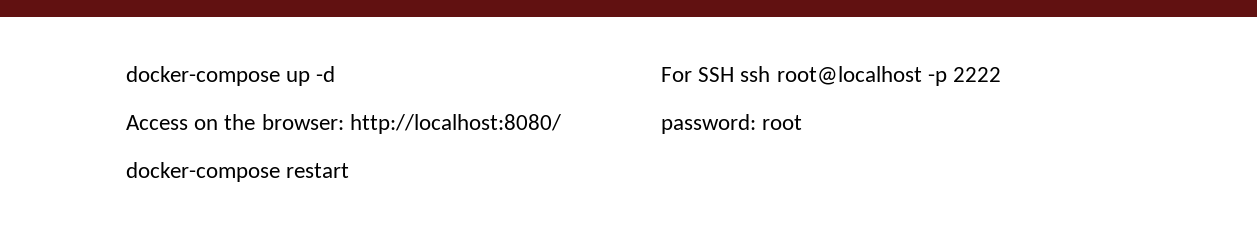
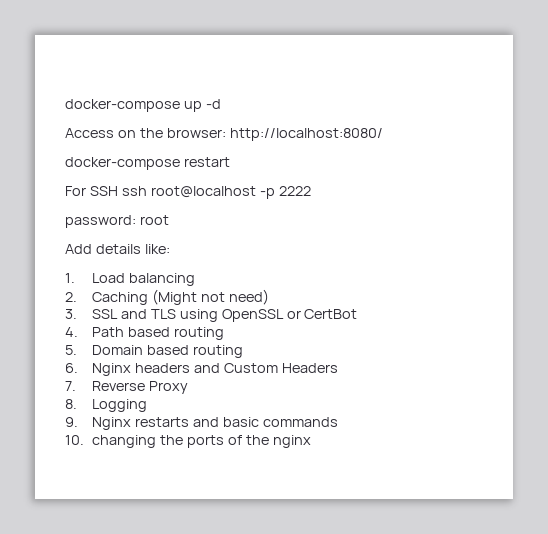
(803, 122) none -> [65,244,170,254] [65,273,195,286] [65,289,269,305] [65,309,358,322] [65,327,224,340] [65,345,243,358] [65,363,338,376] [65,381,188,394] [65,399,147,412] [65,417,338,430] [65,435,311,448] // Add details like: // 1. Load balancing // 2. Caching (Might not need) // 3. SSL and TLS using OpenSSL or CertBot // 4. Path based routing // 5. Domain based routing // 6. Nginx headers and Custom Headers // 7. Reverse Proxy // 8. Logging // 9. Nginx restarts and basic commands // 10. changing the ports of the nginx

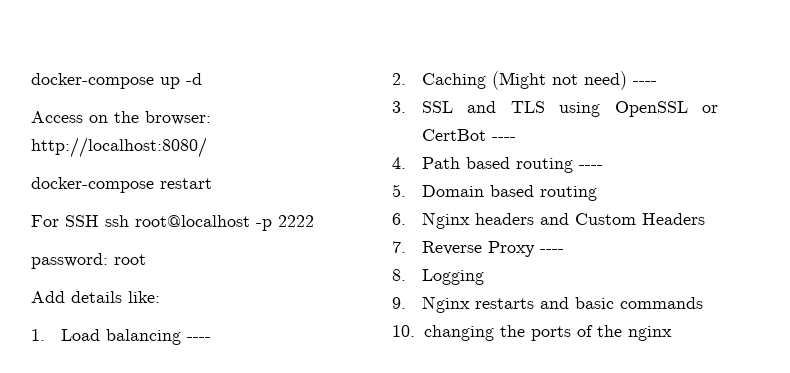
(195, 279) none -> [186,337,211,341] ----
(269, 297) none -> [632,81,657,85] ----
(358, 314) none -> [491,137,516,141] ----
(224, 333) none -> [578,165,603,169] ----
(188, 387) none -> [539,249,564,253] ----

